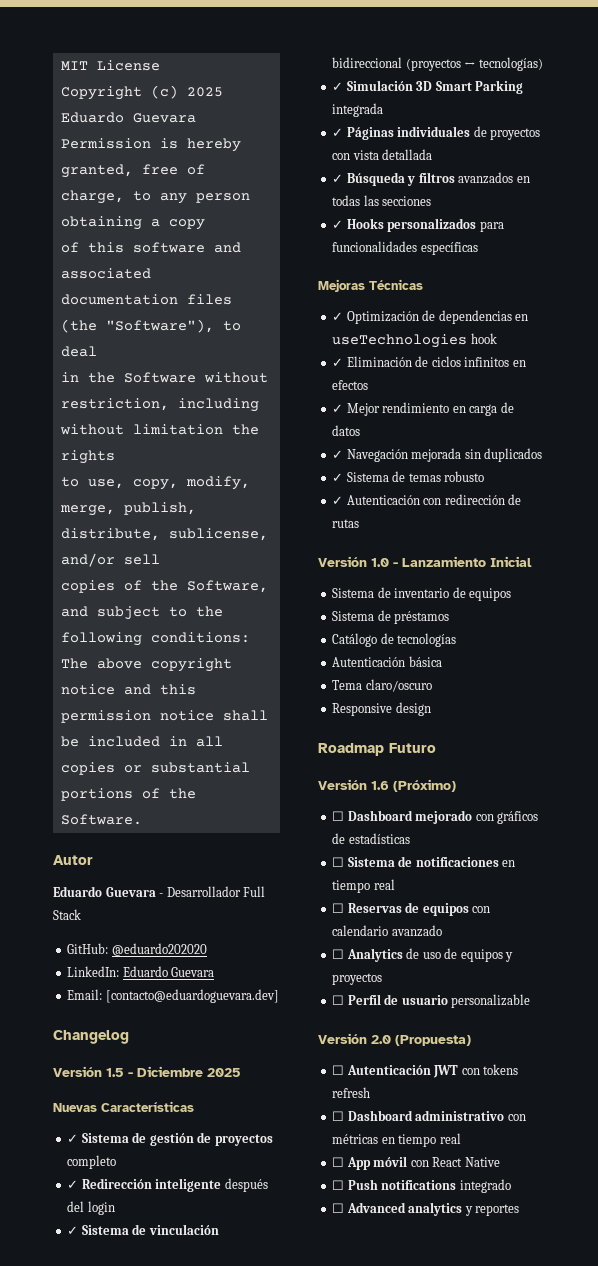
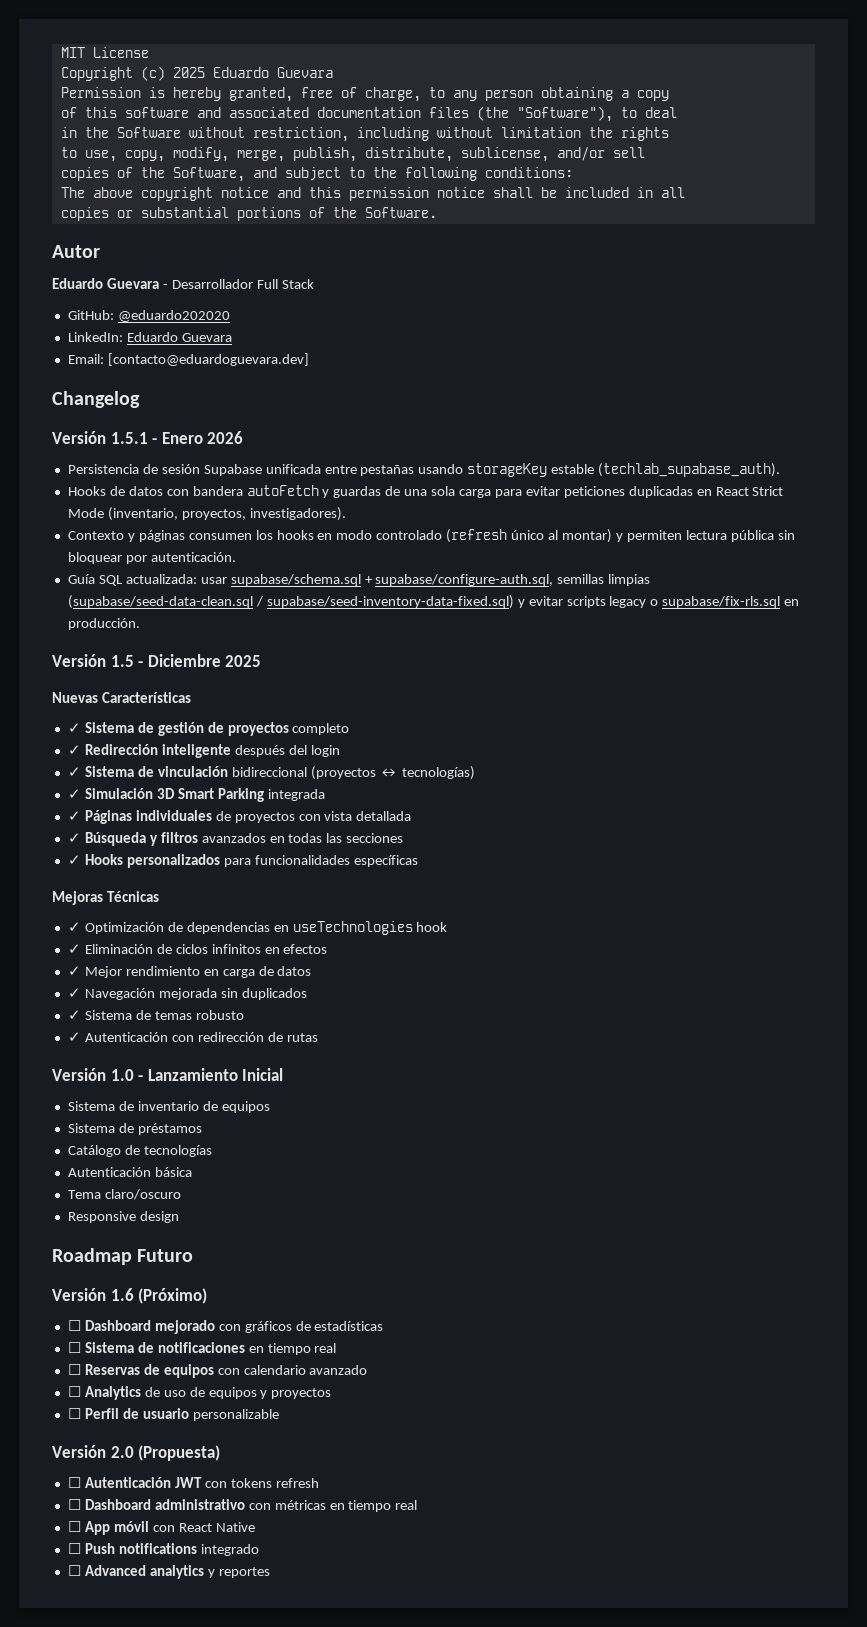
(129, 1037) none -> [52,431,244,444] [67,463,781,477] [67,485,784,498] [67,507,346,521] [67,529,795,543] [67,552,236,564] [67,574,651,586] [67,595,800,609] [67,618,140,630] // Versión 1.5.1 - Enero 2026 // Persistencia de sesión Supabase unificada entre pestañas usando storageKey estable (techlab_supabase_auth). // Hooks de datos con bandera autoFetch y guardas de una sola carga para evitar peticiones duplicadas en React Strict Mode (inventario, proyectos, investigadores). // Contexto y páginas consumen los hooks en modo controlado (refresh único al montar) y permiten lectura pública sin bloquear por autenticación. // Guía SQL actualizada: usar supabase/schema.sql + supabase/configure-auth.sql, semillas limpias (supabase/seed-data-clean.sql / supabase/seed-inventory-data-fixed.sql) y evitar scripts legacy o supabase/fix-rls.sql en producción.

